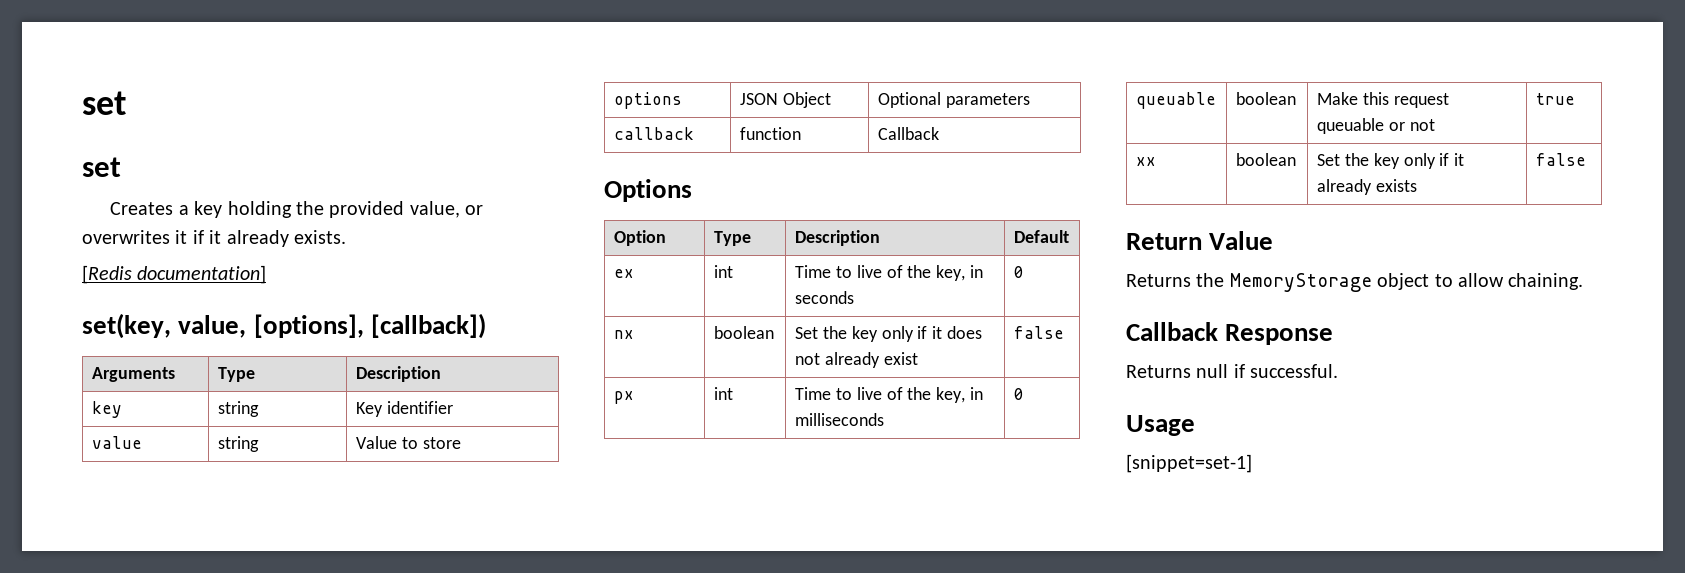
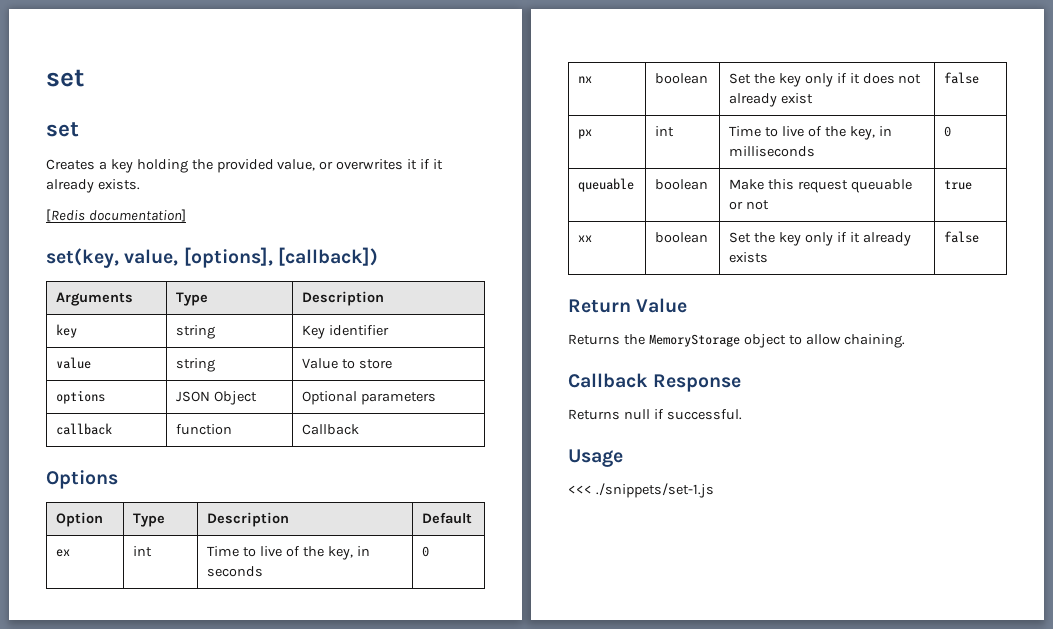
[1126,454,1252,473] [snippet=set-1] -> [568,483,714,498] <<< ./snippets/set-1.js

